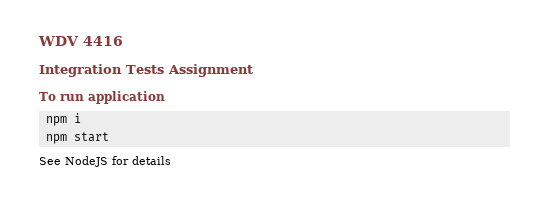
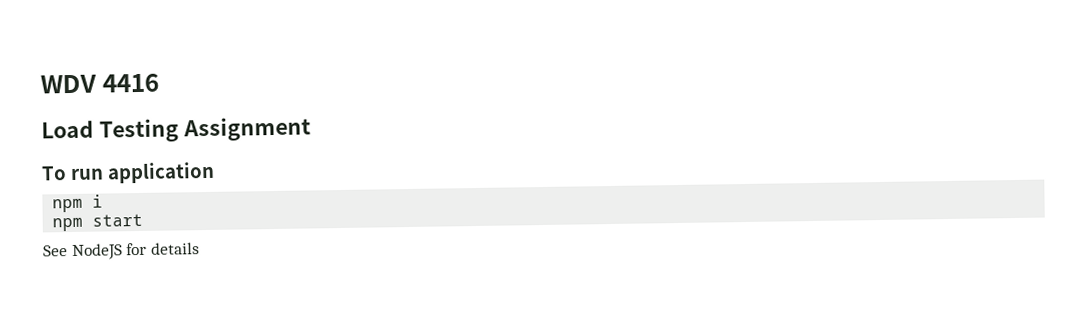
[39,64,164,77] Integration Tests -> [41,118,179,143] Load Testing

